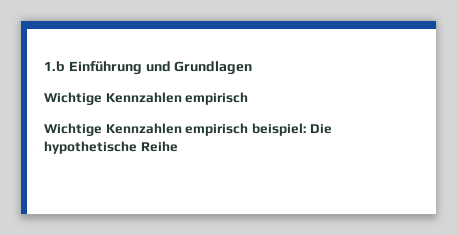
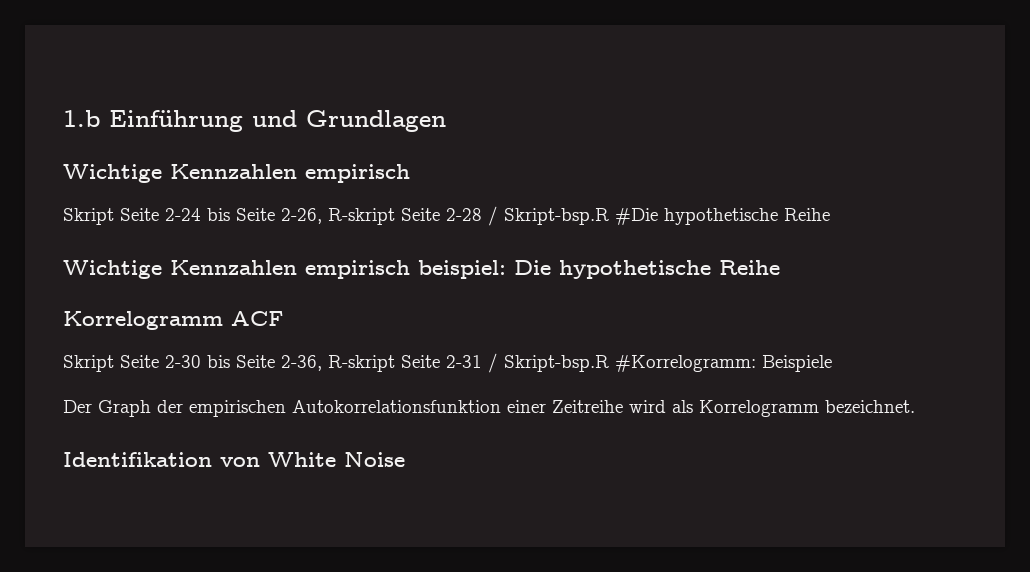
(249, 98) none -> [63,206,830,226] // Skript Seite 2-24 bis Seite 2-26, R-skript Seite 2-28 / Skript-bsp.R #Die hypothetische Reihe
(178, 146) none -> [63,311,283,330] [63,353,832,373] [63,400,915,417] [63,452,405,467] // Korrelogramm ACF // Skript Seite 2-30 bis Seite 2-36, R-skript Seite 2-31 / Skript-bsp.R #Korrelogramm: Beispiele // Der Graph der empirischen Autokorrelationsfunktion einer Zeitreihe wird als Korrelogramm bezeichnet. // Identifikation von White Noise

